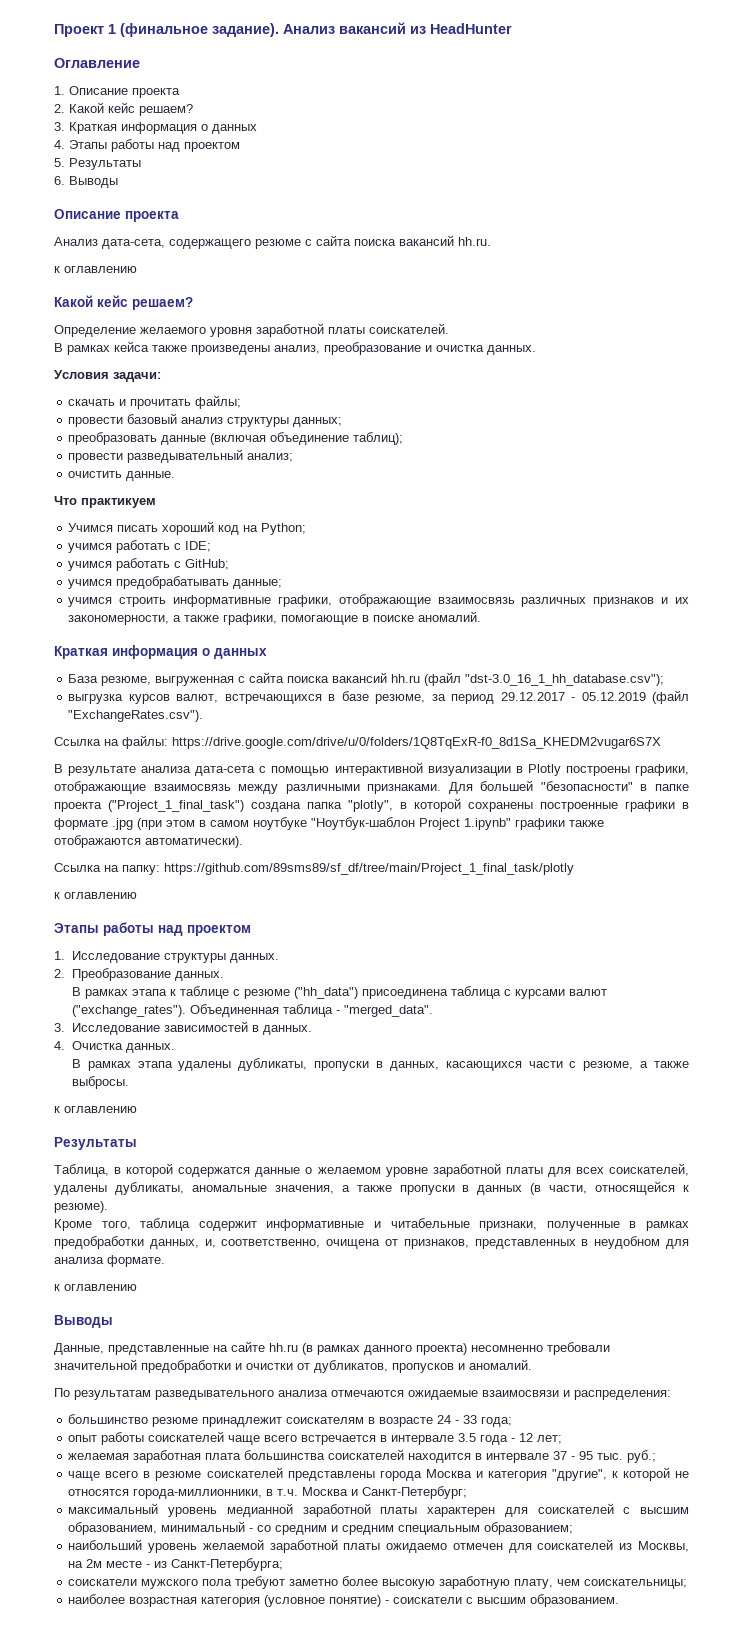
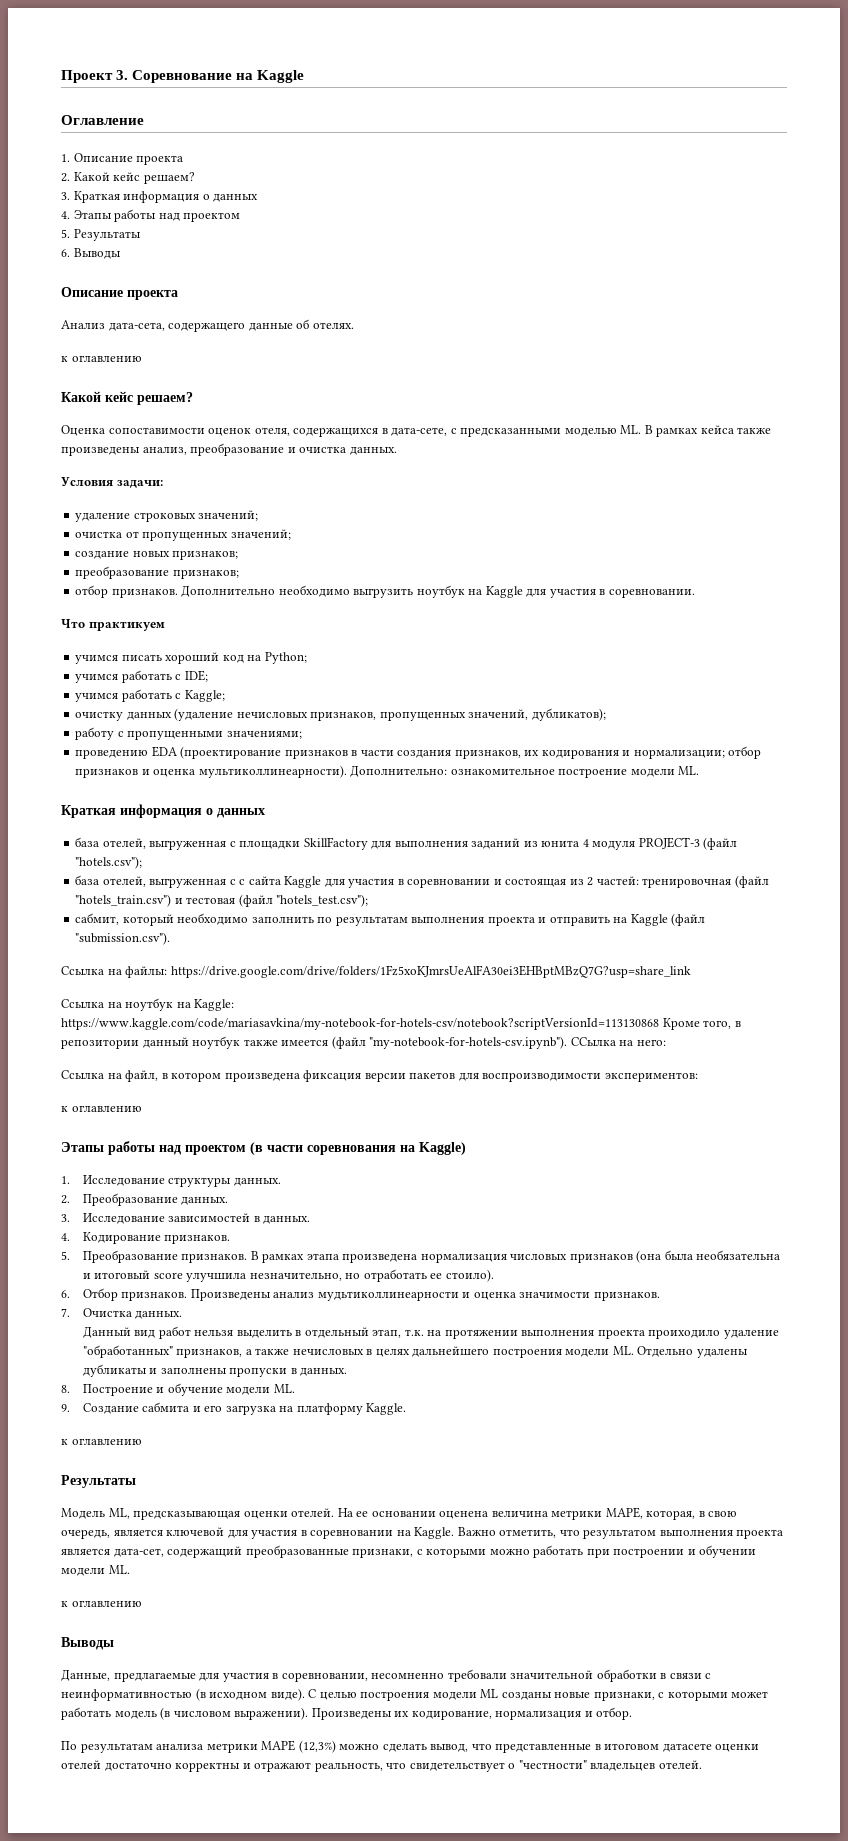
[108,22,512,37] 1 (финальное задание). Анализ вакансий из HeadHunter -> [116,70,305,83] 3. Соревнование на Kaggle
[255,235,491,249] резюме с сайта поиска вакансий hh.ru. -> [248,319,354,331] данные об отелях.
[54,323,449,337] Определение желаемого уровня заработной платы соискателей. // -> [61,425,642,437] Оценка сопоставимости оценок отеля, содержащихся в дата-сете, с предсказанными моделью ML.
[68,395,242,409] [68,413,343,427] [68,432,404,445] [68,449,294,463] [68,471,176,481] скачать и прочитать файлы; // провести базовый анализ структуры данных; // преобразовать данные (включая объединение таблиц); // провести разведывательный анализ; // очистить данные. -> [75,510,259,522] [75,529,291,541] [75,550,239,560] [75,566,239,579] [75,585,695,598] удаление строковых значений; // очистка от пропущенных значений; // создание новых признаков; // преобразование признаков; // отбор признаков. Дополнительно необходимо выгрузить ноутбук на Kaggle для участия в соревновании.
[68,523,114,532] Учимся -> [75,655,119,664] учимся
[185,559,230,570] [68,576,283,589] [68,594,690,607] [68,611,482,625] [54,645,267,659] [68,672,665,686] [68,690,690,704] [68,710,204,722] [54,735,661,749] [54,762,689,776] [54,780,689,794] [54,798,689,812] [54,817,604,830] [54,835,243,848] [54,863,574,875] GitHub; // учимся предобрабатывать данные; // учимся строить информативные графики, отображающие взаимосвязь различных признаков и их закономерности, а также графики, помогающие в поиске аномалий. // Краткая информация о данных // База резюме, выгруженная с сайта поиска вакансий hh.ru (файл "dst-3.0_16_1_hh_database.csv"); // выгрузка курсов валют, встречающихся в базе резюме, за период 29.12.2017 - 05.12.2019 (файл "ExchangeRates.csv"). // Ссылка на файлы: https://drive.google.com/drive/u/0/folders/1Q8TqExR-f0_8d1Sa_KHEDM2vugar6S7X // В результате анализа дата-сета с помощью интерактивной визуализации в Plotly построены графики, отображающие взаимосвязь между различными признаками. Для большей "безопасности" в папке проекта ("Project_1_final_task") создана папка "plotly", в которой сохранены построенные графики в формате .jpg (при этом в самом ноутбуке "Ноутбук-шаблон Project 1.ipynb" графики также отображаются автоматически). // Ссылка на папку: https://github.com/89sms89/sf_df/tree/main/Project_1_final_task/plotly -> [184,690,225,702] [75,708,606,721] [75,727,302,740] [75,746,762,759] [75,765,700,778] [61,804,265,818] [75,837,738,850] [75,856,143,869] [75,875,769,888] [75,894,369,907] [75,913,706,926] [75,932,171,945] [61,965,691,978] [61,998,235,1011] [61,1018,741,1030] [61,1036,666,1049] [61,1070,698,1082] Kaggle; // очистку данных (удаление нечисловых признаков, пропущенных значений, дубликатов); // работу с пропущенными значениями; // проведению EDA (проектирование признаков в части создания признаков, их кодирования и нормализации; отбор признаков и оценка мультиколлинеарности). Дополнительно: ознакомительное построение модели ML. // Краткая информация о данных // база отелей, выгруженная с площадки SkillFactory для выполнения заданий из юнита 4 модуля PROJECT-3 (файл "hotels.csv"); // база отелей, выгруженная с с сайта Kaggle для участия в соревновании и состоящая из 2 частей: тренировочная (файл "hotels_train.csv") и тестовая (файл "hotels_test.csv"); // сабмит, который необходимо заполнить по результатам выполнения проекта и отправить на Kaggle (файл "submission.csv"). // Ссылка на файлы: https://drive.google.com/drive/folders/1Fz5xoKJmrsUeAlFA30ei3EHBptMBzQ7G?usp=share_link // Ссылка на ноутбук на Kaggle: https://www.kaggle.com/code/mariasavkina/my-notebook-for-hotels-csv/notebook?scriptVersionId=113130868 Кроме того, в репозитории данный ноутбук также имеется (файл "my-notebook-for-hotels-csv.ipynb"). ССылка на него: // Ссылка на файл, в котором произведена фиксация версии пакетов для воспроизводимости экспериментов:
(251, 930) none -> [250,1142,466,1155] (в части соревнования на Kaggle)
[71,986,607,999] [71,1004,433,1017] // В рамках этапа к таблице с резюме ("hh_data") присоединена таблица с курсами валют ("exchange_rates"). Объединенная таблица - "merged_data". -> (229, 1201) none
[71,1041,175,1053] [71,1058,690,1071] [71,1076,129,1089] [54,1106,137,1113] [54,1137,137,1150] [54,1163,689,1177] [54,1181,689,1195] [54,1201,108,1213] [54,1218,690,1231] [54,1236,689,1249] [54,1255,165,1267] [54,1284,137,1291] [54,1315,113,1328] [54,1341,610,1355] [54,1359,532,1373] [54,1388,671,1400] [68,1414,513,1427] [68,1431,563,1445] [68,1449,657,1463] [68,1467,690,1481] [68,1486,468,1499] [68,1503,689,1517] [68,1521,574,1535] [68,1539,689,1553] [68,1558,284,1571] [68,1576,688,1589] [68,1594,620,1607] Очистка данных. // В рамках этапа удалены дубликаты, пропуски в данных, касающихся части с резюме, а также выбросы. // к оглавлению // Результаты // Таблица, в которой содержатся данные о желаемом уровне заработной платы для всех соискателей, удалены дубликаты, аномальные значения, а также пропуски в данных (в части, относящейся к резюме). // Кроме того, таблица содержит информативные и читабельные признаки, полученные в рамках предобработки данных, и, соответственно, очищена от признаков, представленных в неудобном для анализа формате. // к оглавлению // Выводы // Данные, представленные на сайте hh.ru (в рамках данного проекта) несомненно требовали значительной предобработки и очистки от дубликатов, пропусков и аномалий. // По результатам разведывательного анализа отмечаются ожидаемые взаимосвязи и распределения: // большинство резюме принадлежит соискателям в возрасте 24 - 33 года; // опыт работы соискателей чаще всего встречается в интервале 3.5 года - 12 лет; // желаемая заработная плата большинства соискателей находится в интервале 37 - 95 тыс. руб.; // чаще всего в резюме соискателей представлены города Москва и категория "другие", к которой не относятся города-миллионники, в т.ч. Москва и Санкт-Петербург; // максимальный уровень медианной заработной платы характерен для соискателей с высшим образованием, минимальный - со средним и средним специальным образованием; // наибольший уровень желаемой заработной платы ожидаемо отмечен для соискателей из Москвы, на 2м месте - из Санкт-Петербурга; // соискатели мужского пола требуют заметно более высокую заработную плату, чем соискательницы; // наиболее возрастная категория (условное понятие) - соискатели с высшим образованием. -> [82,1232,231,1244] [61,1250,781,1263] [82,1269,494,1282] [61,1288,660,1301] [61,1308,183,1319] [82,1326,779,1339] [82,1345,748,1358] [82,1364,348,1377] [61,1383,295,1396] [61,1402,407,1415] [61,1438,142,1445] [61,1475,136,1488] [61,1507,738,1520] [61,1527,784,1539] [61,1545,757,1558] [61,1565,130,1576] [61,1600,142,1607] [61,1637,114,1650] [61,1669,712,1682] [61,1688,769,1701] [61,1707,633,1720] [61,1740,760,1753] [61,1760,702,1772] Кодирование признаков. // 5. Преобразование признаков. В рамках этапа произведена нормализация числовых признаков (она была необязательна и итоговый score улучшила незначительно, но отработать ее стоило). // 6. Отбор признаков. Произведены анализ мудьтиколлинеарности и оценка значимости признаков. // 7. Очистка данных. // Данный вид работ нельзя выделить в отдельный этап, т.к. на протяжении выполнения проекта проиходило удаление "обработанных" признаков, а также нечисловых в целях дальнейшего построения модели ML. Отдельно удалены дубликаты и заполнены пропуски в данных. // 8. Построение и обучение модели ML. // 9. Создание сабмита и его загрузка на платформу Kaggle. // к оглавлению // Результаты // Модель ML, предсказывающая оценки отелей. На ее основании оценена величина метрики MAPE, которая, в свою очередь, является ключевой для участия в соревновании на Kaggle. Важно отметить, что результатом выполнения проекта является дата-сет, содержащий преобразованные признаки, с которыми можно работать при построении и обучении модели ML. // к оглавлению // Выводы // Данные, предлагаемые для участия в соревновании, несомненно требовали значительной обработки в связи с неинформативностью (в исходном виде). С целью построения модели ML созданы новые признаки, с которыми может работать модель (в числовом выражении). Произведены их кодирование, нормализация и отбор. // По результатам анализа метрики MAPE (12,3%) можно сделать вывод, что представленные в итоговом датасете оценки отелей достаточно корректны и отражают реальность, что свидетельствует о "честности" владельцев отелей.

